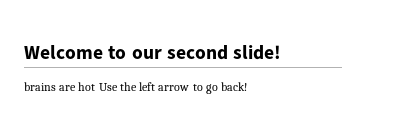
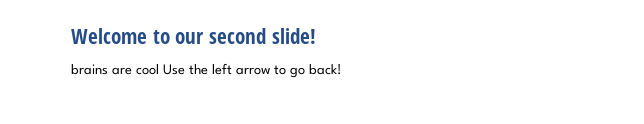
[78,82,96,91] hot -> [136,64,159,75] cool

